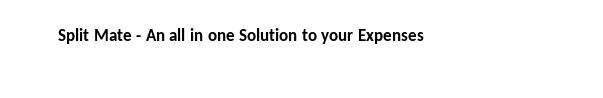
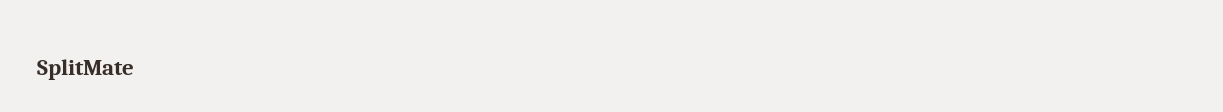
[58,28,424,44] Split Mate - An all in one Solution to your Expenses -> [37,59,134,80] SplitMate

